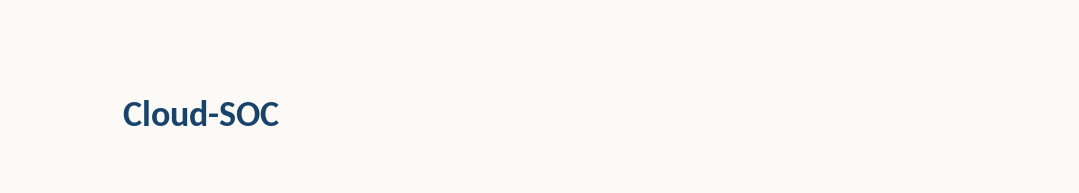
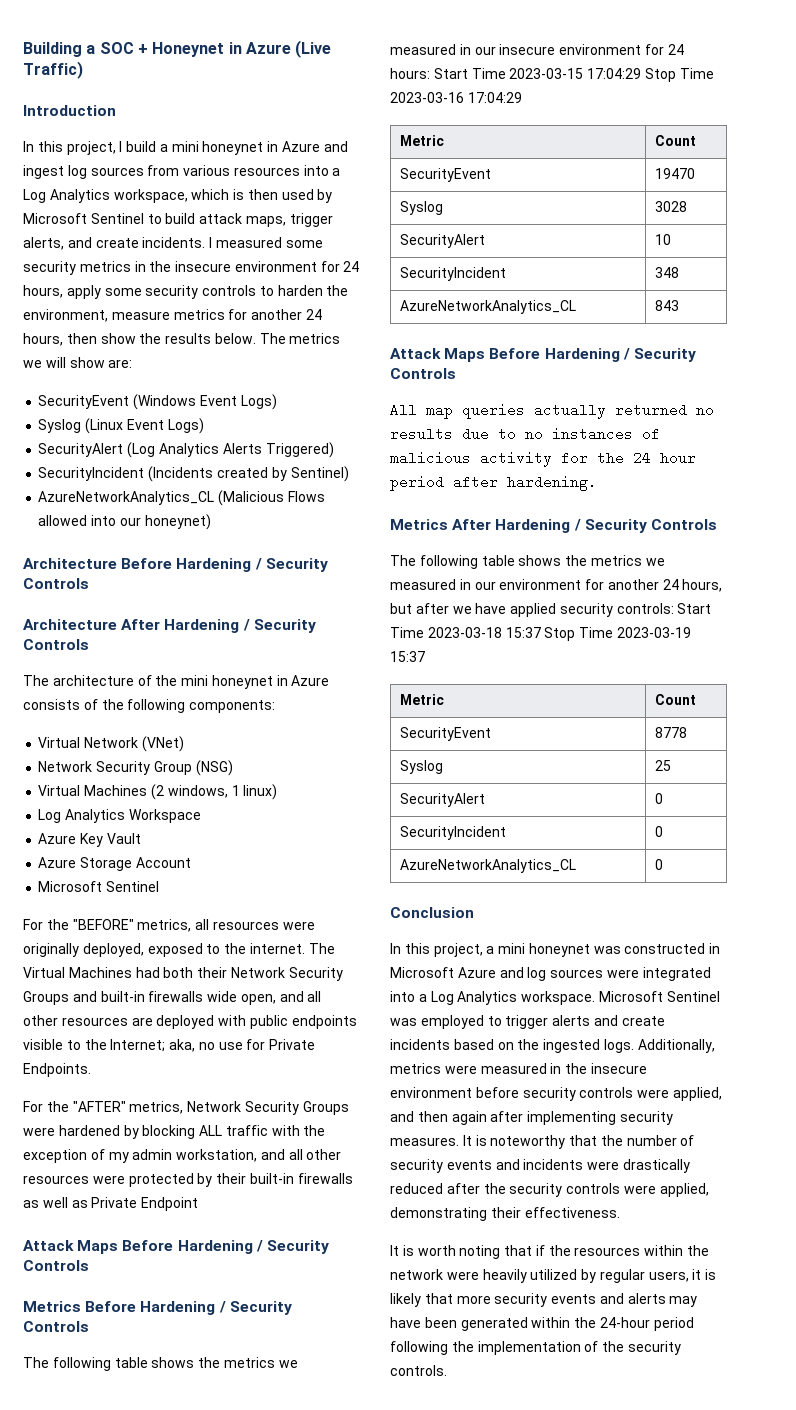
[123,100,279,126] Cloud-SOC -> [23,40,332,58] [23,61,83,79] [23,105,116,116] [23,141,348,155] [23,165,341,179] [23,189,333,203] [23,213,333,227] [23,237,323,250] [23,261,360,275] [23,285,349,299] [23,309,322,322] [23,333,341,346] [23,357,133,368] [38,394,277,410] [38,418,204,434] [38,442,334,458] [38,466,349,482] [38,490,325,506] [38,514,211,530] [23,558,328,572] [23,578,89,589] [23,619,316,633] [23,639,89,650] [23,675,330,689] [23,699,276,713] [38,736,184,752] [38,760,233,776] [38,784,278,800] [38,809,201,823] [38,833,141,847] [38,857,191,871] [38,881,160,892] [23,919,315,932] [23,943,335,957] [23,967,343,981] [23,991,322,1005] [23,1015,357,1029] [23,1039,316,1052] [23,1063,91,1077] [23,1101,349,1115] [23,1125,326,1139] [23,1149,342,1163] [23,1173,353,1187] [23,1197,199,1211] [23,1240,329,1254] [23,1260,89,1271] [23,1301,292,1315] [23,1321,89,1332] [23,1357,298,1371] [390,44,684,55] [390,68,714,82] [390,92,522,103] [399,135,444,146] [654,135,696,146] [399,168,491,182] [654,168,695,179] [399,201,443,215] [654,201,687,212] [399,234,485,248] [654,234,671,245] [399,267,506,281] [654,267,679,278] [399,300,576,314] [654,300,679,311] [390,348,696,362] [390,368,456,379] [390,403,714,419] [390,427,660,441] [390,451,696,467] [390,475,597,491] [390,519,717,533] [390,555,665,569] [390,579,723,592] [390,603,712,617] [390,627,691,641] [390,651,425,662] [399,694,444,705] [654,694,696,705] [399,727,491,741] [654,727,687,738] [399,760,443,774] [654,760,671,771] [399,793,485,807] [654,793,663,804] [399,826,506,840] [654,826,663,837] [399,859,576,873] [654,859,663,870] [390,907,474,918] [390,943,721,957] [390,967,711,981] [390,991,720,1005] [390,1015,665,1029] [390,1039,715,1053] [390,1063,647,1074] [390,1087,722,1101] [390,1111,673,1125] [390,1135,695,1149] [390,1159,690,1173] [390,1183,709,1197] [390,1207,620,1221] [390,1245,710,1259] [390,1269,717,1283] [390,1293,698,1307] [390,1317,694,1331] [390,1341,681,1355] [390,1365,447,1376] Building a SOC + Honeynet in Azure (Live Traffic) // Introduction // In this project, I build a mini honeynet in Azure and ingest log sources from various resources into a Log Analytics workspace, which is then used by Microsoft Sentinel to build attack maps, trigger alerts, and create incidents. I measured some security metrics in the insecure environment for 24 hours, apply some security controls to harden the environment, measure metrics for another 24 hours, then show the results below. The metrics we will show are: // SecurityEvent (Windows Event Logs) // Syslog (Linux Event Logs) // SecurityAlert (Log Analytics Alerts Triggered) // SecurityIncident (Incidents created by Sentinel) // AzureNetworkAnalytics_CL (Malicious Flows allowed into our honeynet) // Architecture Before Hardening / Security Controls // Architecture After Hardening / Security Controls // The architecture of the mini honeynet in Azure consists of the following components: // Virtual Network (VNet) // Network Security Group (NSG) // Virtual Machines (2 windows, 1 linux) // Log Analytics Workspace // Azure Key Vault // Azure Storage Account // Microsoft Sentinel // For the "BEFORE" metrics, all resources were originally deployed, exposed to the internet. The Virtual Machines had both their Network Security Groups and built-in firewalls wide open, and all other resources are deployed with public endpoints visible to the Internet; aka, no use for Private Endpoints. // For the "AFTER" metrics, Network Security Groups were hardened by blocking ALL traffic with the exception of my admin workstation, and all other resources were protected by their built-in firewalls as well as Private Endpoint // Attack Maps Before Hardening / Security Controls // Metrics Before Hardening / Security Controls // The following table shows the metrics we measured in our insecure environment for 24 hours: Start Time 2023-03-15 17:04:29 Stop Time 2023-03-16 17:04:29 // Metric | Count // SecurityEvent | 19470 // Syslog | 3028 // SecurityAlert | 10 // SecurityIncident | 348 // AzureNetworkAnalytics_CL | 843 // Attack Maps Before Hardening / Security Controls // All map queries actually returned no results due to no instances of malicious activity for the 24 hour period after hardening. // Metrics After Hardening / Security Controls // The following table shows the metrics we measured in our environment for another 24 hours, but after we have applied security controls: Start Time 2023-03-18 15:37 Stop Time 2023-03-19 15:37 // Metric | Count // SecurityEvent | 8778 // Syslog | 25 // SecurityAlert | 0 // SecurityIncident | 0 // AzureNetworkAnalytics_CL | 0 // Conclusion // In this project, a mini honeynet was constructed in Microsoft Azure and log sources were integrated into a Log Analytics workspace. Microsoft Sentinel was employed to trigger alerts and create incidents based on the ingested logs. Additionally, metrics were measured in the insecure environment before security controls were applied, and then again after implementing security measures. It is noteworthy that the number of security events and incidents were drastically reduced after the security controls were applied, demonstrating their effectiveness. // It is worth noting that if the resources within the network were heavily utilized by regular users, it is likely that more security events and alerts may have been generated within the 24-hour period following the implementation of the security controls.

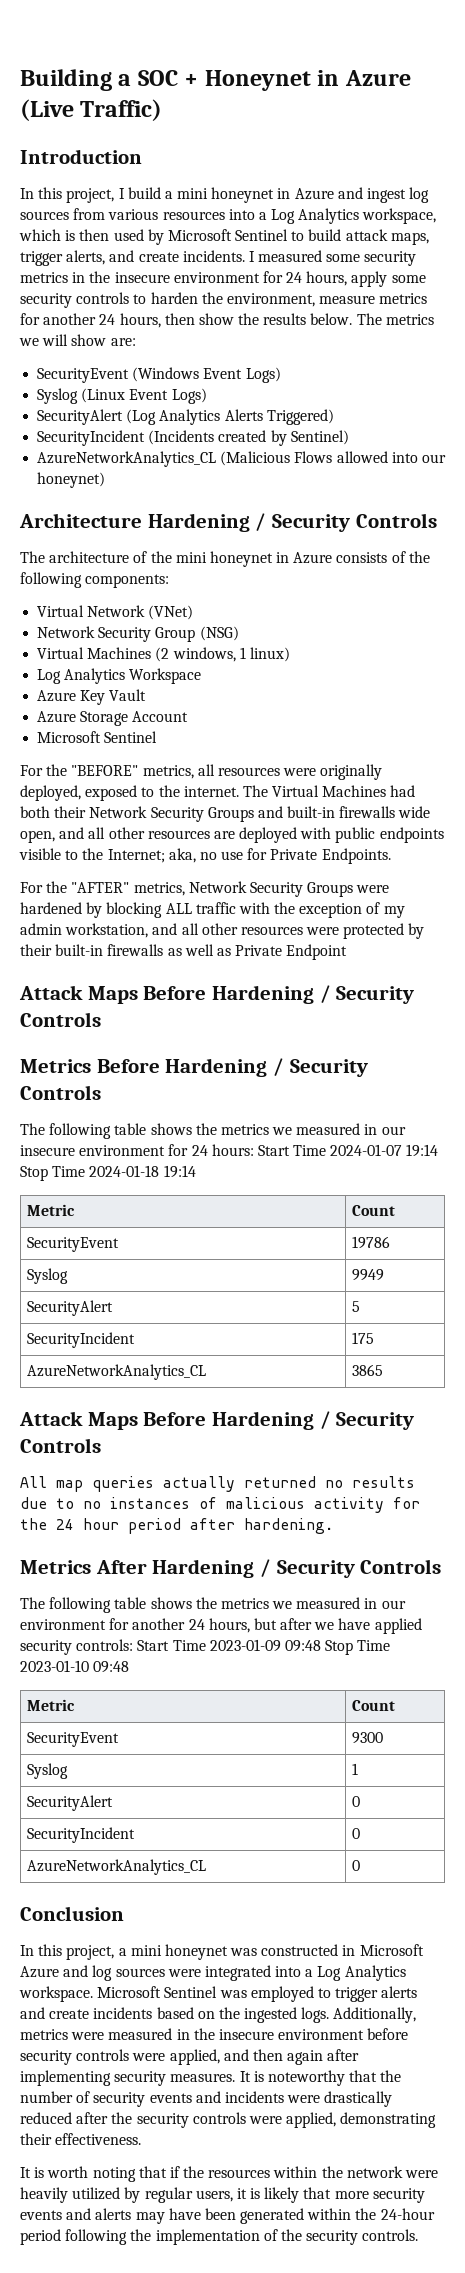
[121,558,328,572] [23,578,89,589] [23,619,161,630] Before Hardening / Security Controls // Architecture After -> (142, 520) none
[509,68,714,82] [390,92,522,103] [399,135,444,146] [654,135,696,146] [399,168,491,182] [654,168,695,179] [399,201,443,215] [654,201,687,212] [399,234,485,248] [654,234,671,245] [399,267,506,281] [654,267,679,278] [399,300,576,314] [654,300,679,311] 2023-03-15 17:04:29 Stop Time 2023-03-16 17:04:29 // Metric | Count // SecurityEvent | 19470 // Syslog | 3028 // SecurityAlert | 10 // SecurityIncident | 348 // AzureNetworkAnalytics_CL | 843 -> [330,1144,439,1157] [20,1165,196,1181] [27,1204,76,1216] [352,1205,396,1216] [27,1237,120,1252] [352,1236,391,1249] [27,1268,69,1284] [352,1269,385,1281] [27,1300,114,1316] [352,1301,361,1312] [27,1332,136,1348] [352,1332,375,1344] [27,1364,207,1380] [352,1364,384,1376] 2024-01-07 19:14 Stop Time 2024-01-18 19:14 // Metric | Count // SecurityEvent | 19786 // Syslog | 9949 // SecurityAlert | 5 // SecurityIncident | 175 // AzureNetworkAnalytics_CL | 3865
[427,627,691,641] [390,651,425,662] [399,694,444,705] [654,694,696,705] [399,727,491,741] [654,727,687,738] [399,760,443,774] [654,760,671,771] 2023-03-18 15:37 Stop Time 2023-03-19 15:37 // Metric | Count // SecurityEvent | 8778 // Syslog | 25 -> [209,1639,391,1655] [20,1660,130,1673] [27,1699,76,1711] [352,1700,396,1711] [27,1732,120,1747] [352,1732,384,1744] [27,1763,69,1779] [352,1763,359,1775] 2023-01-09 09:48 Stop Time 2023-01-10 09:48 // Metric | Count // SecurityEvent | 9300 // Syslog | 1

